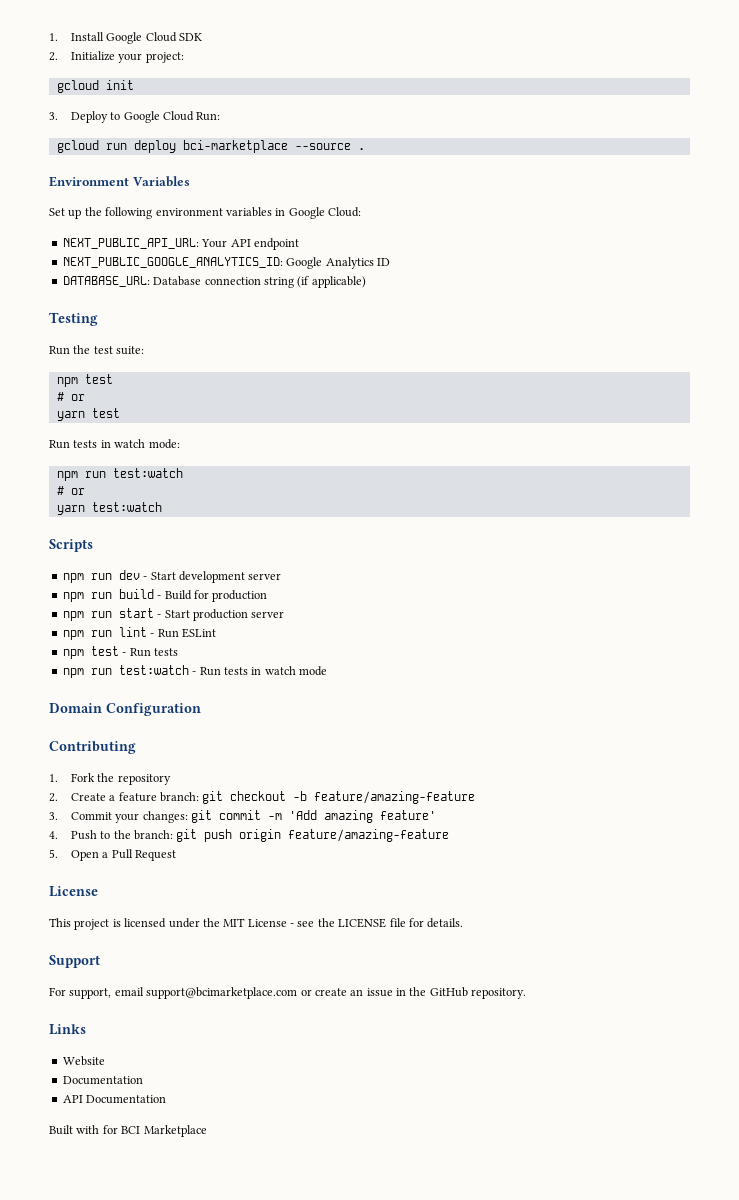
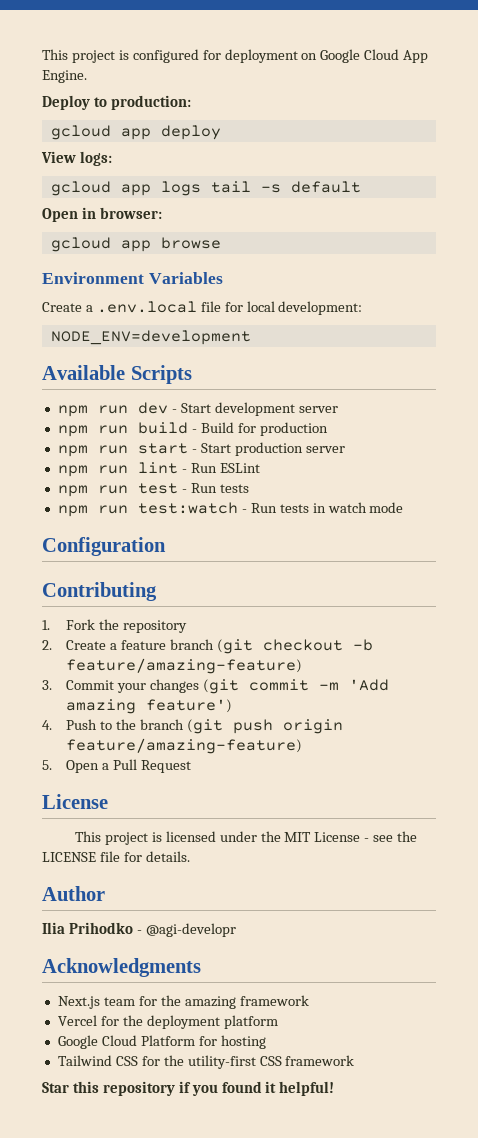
[49,32,203,44] [49,51,184,63] [56,80,134,93] [49,111,221,123] [56,140,365,153] [49,176,190,187] [49,207,361,219] [62,238,299,250] [62,257,390,269] [62,276,366,288] [49,312,98,326] [49,345,145,355] [56,374,113,387] [56,392,85,401] [56,408,120,421] [49,439,180,449] [56,468,183,481] [56,486,85,495] [56,502,162,515] 1. Install Google Cloud SDK // 2. Initialize your project: // gcloud init // 3. Deploy to Google Cloud Run: // gcloud run deploy bci-marketplace --source . // Environment Variables // Set up the following environment variables in Google Cloud: // NEXT_PUBLIC_API_URL: Your API endpoint // NEXT_PUBLIC_GOOGLE_ANALYTICS_ID: Google Analytics ID // DATABASE_URL: Database connection string (if applicable) // Testing // Run the test suite: // npm test // # or // yarn test // Run tests in watch mode: // npm run test:watch // # or // yarn test:watch // -> [42,49,429,63] [42,70,87,83] [42,95,191,110] [50,125,221,140] [41,151,112,166] [50,181,361,196] [42,207,162,222] [50,237,221,252] [42,272,223,284] [42,301,363,315] [50,330,251,345] [42,365,125,380] This project is configured for deployment on Google Cloud App Engine. // Deploy to production: // gcloud app deploy // View logs: // gcloud app logs tail -s default // Open in browser: // gcloud app browse // Environment Variables // Create a .env.local file for local development: // NODE_ENV=development // Available
(84, 654) none -> [97,485,128,494] run
[49,703,102,713] Domain -> (404, 507) none
[160,791,224,804] branch: git -> [170,639,254,654] branch (git
[314,791,476,804] feature/amazing-feature -> [66,658,303,674] feature/amazing-feature)
[142,810,213,823] changes: git -> [150,679,240,694] changes (git
[380,810,437,820] feature' -> [146,699,233,713] feature')
[134,829,198,842] branch: git -> [140,719,224,734] branch (git
[288,829,450,842] feature/amazing-feature -> [66,738,303,754] feature/amazing-feature)
[49,955,100,968] [49,987,527,999] [49,1024,86,1035] [62,1056,105,1066] [62,1076,143,1085] [62,1095,167,1104] [49,1125,207,1137] Support // For support, email support@bcimarketplace.com or create an issue in the GitHub repository. // Links // Website // Documentation // API Documentation // Built with for BCI Marketplace -> [42,886,105,901] [42,922,236,937] [42,958,201,977] [57,995,309,1009] [57,1015,278,1029] [57,1035,266,1049] [57,1055,355,1069] [42,1081,335,1096] Author // Ilia Prihodko - @agi-developr // Acknowledgments // Next.js team for the amazing framework // Vercel for the deployment platform // Google Cloud Platform for hosting // Tailwind CSS for the utility-first CSS framework // Star this repository if you found it helpful!

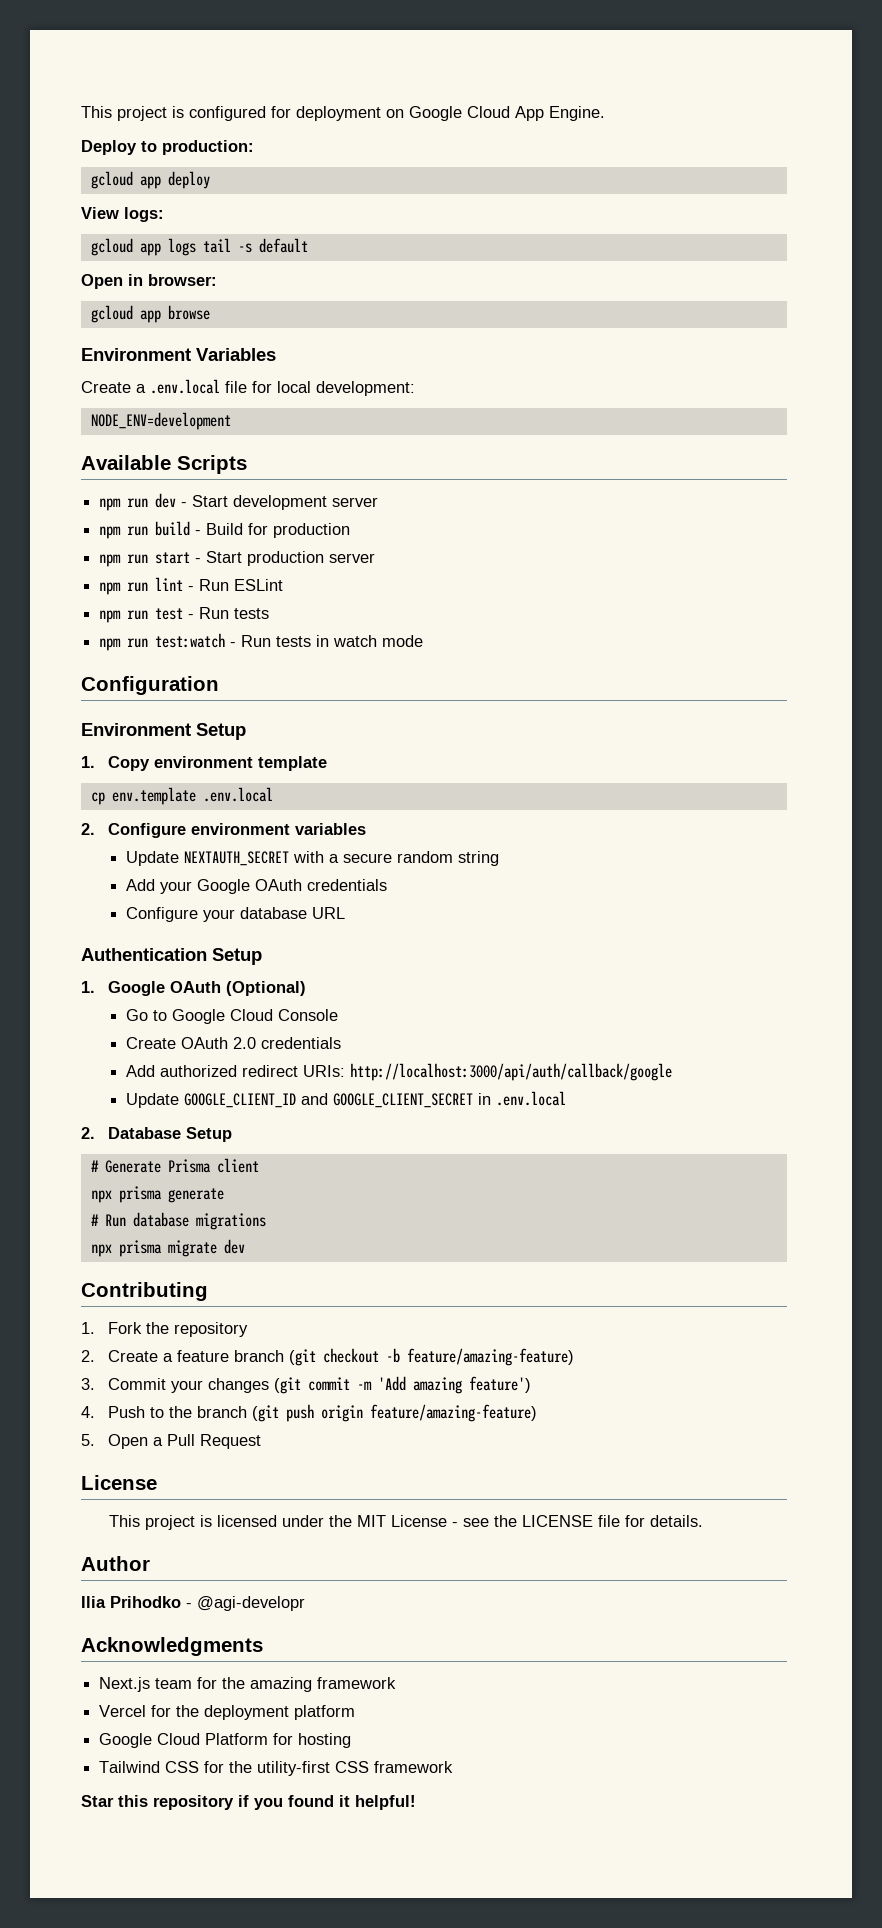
(166, 546) none -> [81,723,246,740] [81,756,327,771] [90,787,273,805] [81,823,366,838] [125,851,499,866] [125,879,387,894] [125,907,345,922] [81,948,262,965] [81,981,306,996] [125,1009,338,1024] [125,1037,341,1049] [125,1063,672,1081] [125,1091,566,1108] [81,1127,232,1142] [90,1158,259,1173] [90,1186,224,1203] [90,1212,266,1230] [90,1239,245,1257] // Environment Setup // 1. Copy environment template // cp env.template .env.local // 2. Configure environment variables // Update NEXTAUTH_SECRET with a secure random string // Add your Google OAuth credentials // Configure your database URL // Authentication Setup // 1. Google OAuth (Optional) // Go to Google Cloud Console // Create OAuth 2.0 credentials // Add authorized redirect URIs: http://localhost:3000/api/auth/callback/google // Update GOOGLE_CLIENT_ID and GOOGLE_CLIENT_SECRET in .env.local // 2. Database Setup // # Generate Prisma client // npx prisma generate // # Run database migrations // npx prisma migrate dev

